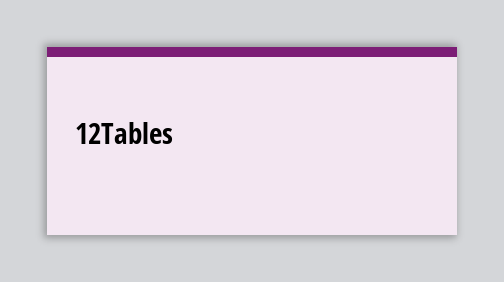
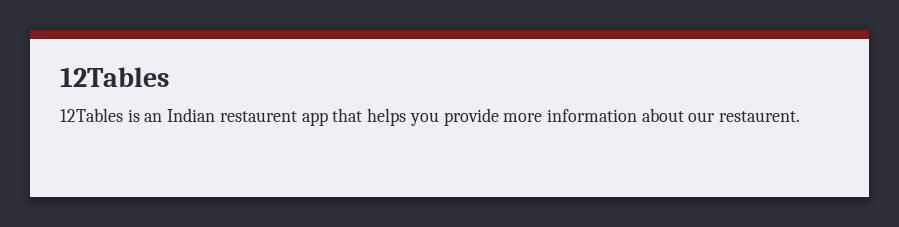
[75,122,173,144] 12Tables -> [60,67,169,87] [60,108,801,126] 12Tables // 12Tables is an Indian restaurent app that helps you provide more information about our restaurent.

